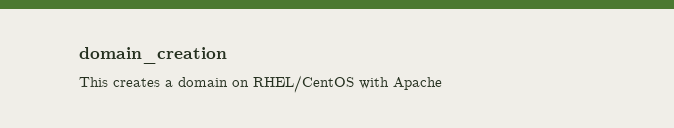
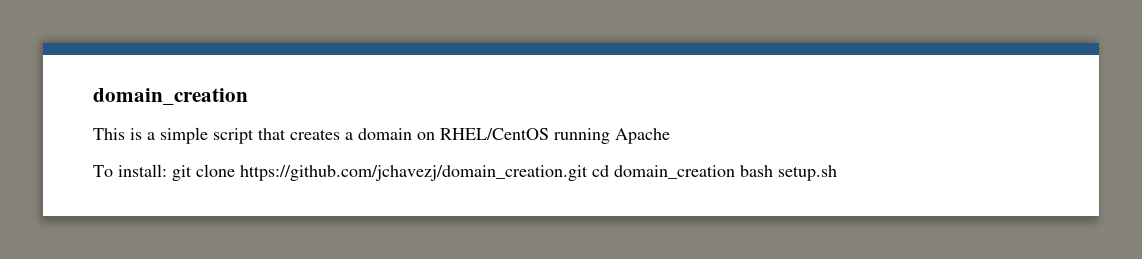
(108, 82) none -> [130,127,286,144] is a simple script that
[359,77,389,89] with -> [554,128,610,144] running
(442, 83) none -> [93,164,837,181] // To install: git clone https://github.com/jchavezj/domain_creation.git cd domain_creation bash setup.sh

